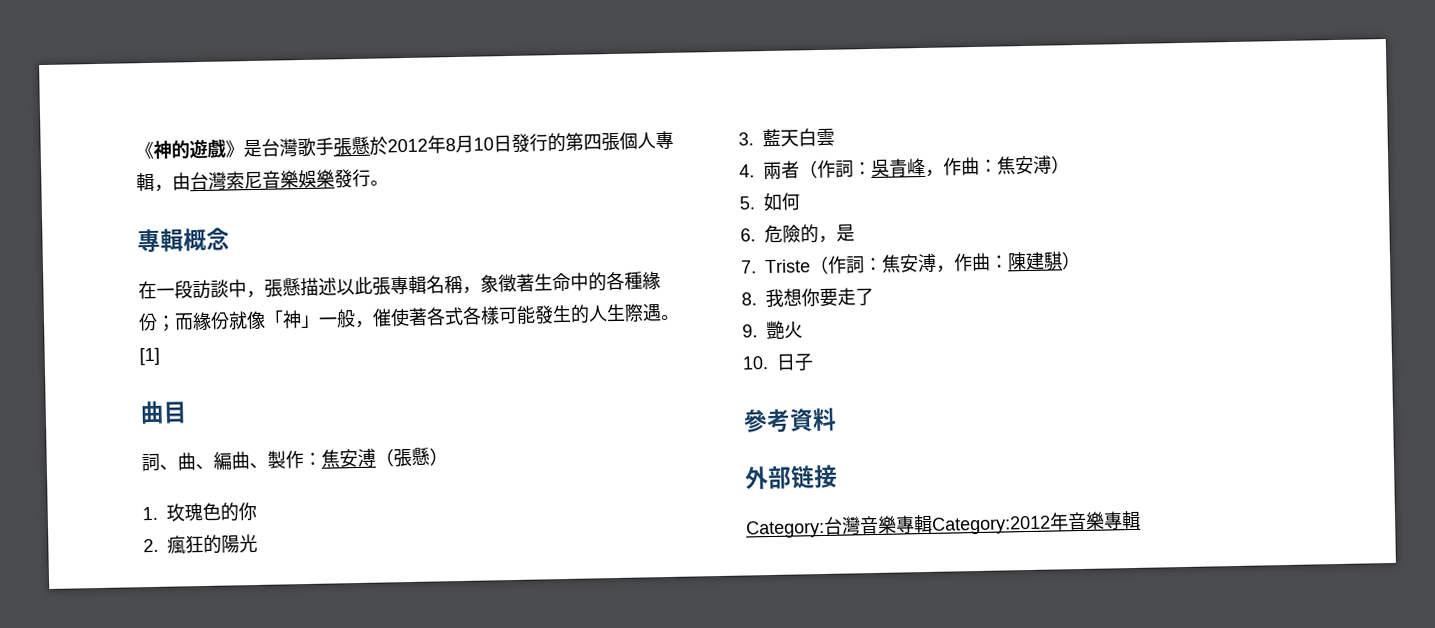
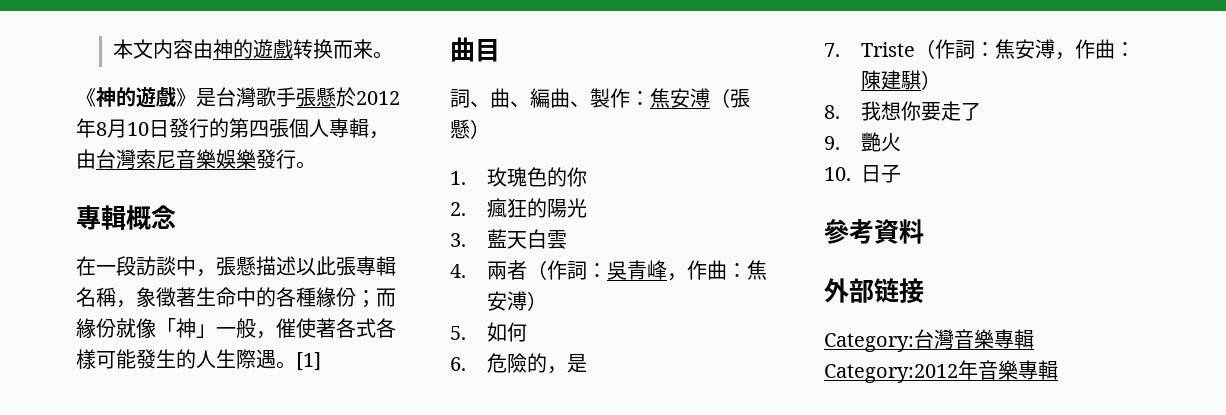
(135, 150) none -> [112,39,393,59] 本文内容由神的遊戲转换而来。 //

